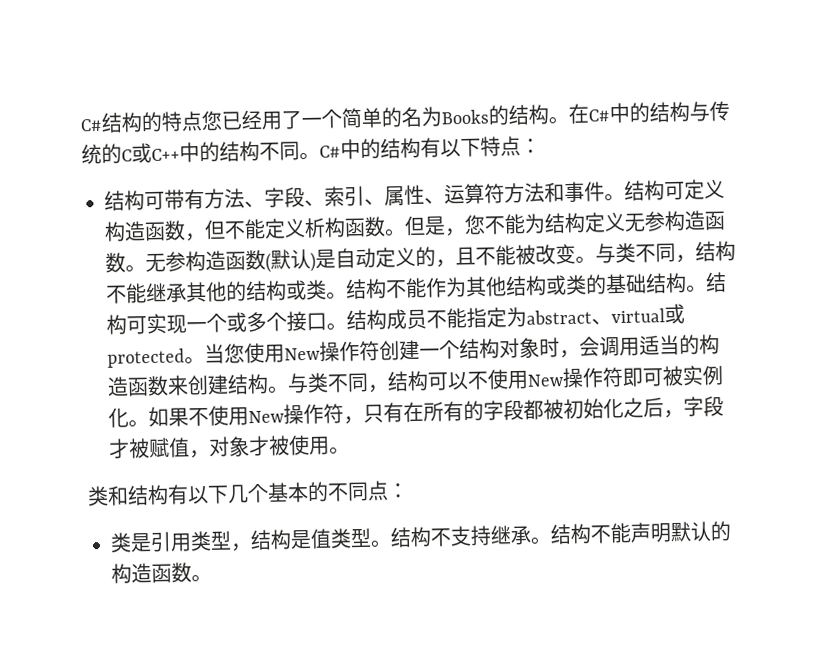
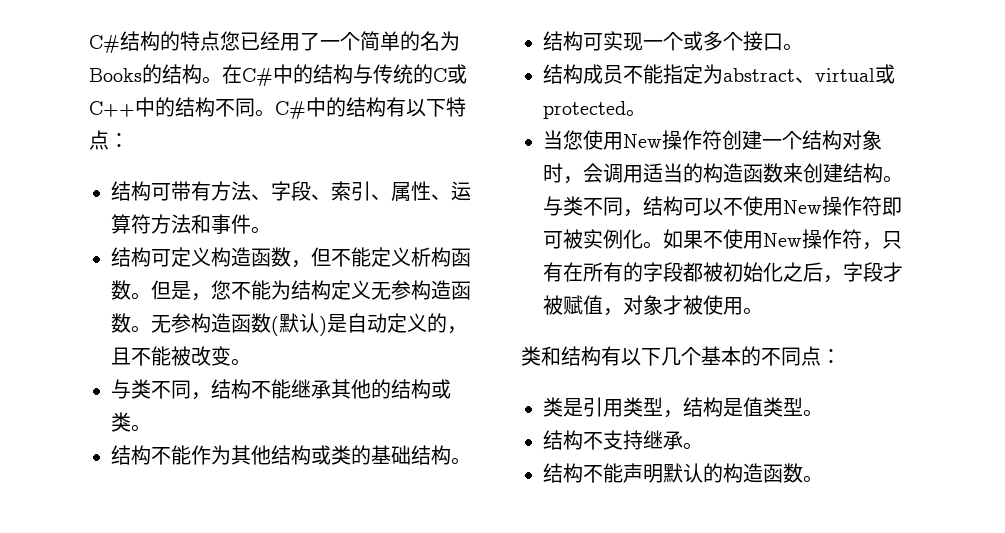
(625, 197) none -> (271, 230) //
(596, 259) none -> (251, 362) //
(347, 295) none -> (151, 428) //
(707, 288) none -> (471, 461) //
(347, 326) none -> (803, 47) //
(205, 360) none -> (646, 113) //
(392, 543) none -> (823, 413) //
(552, 540) none -> (703, 446) //

